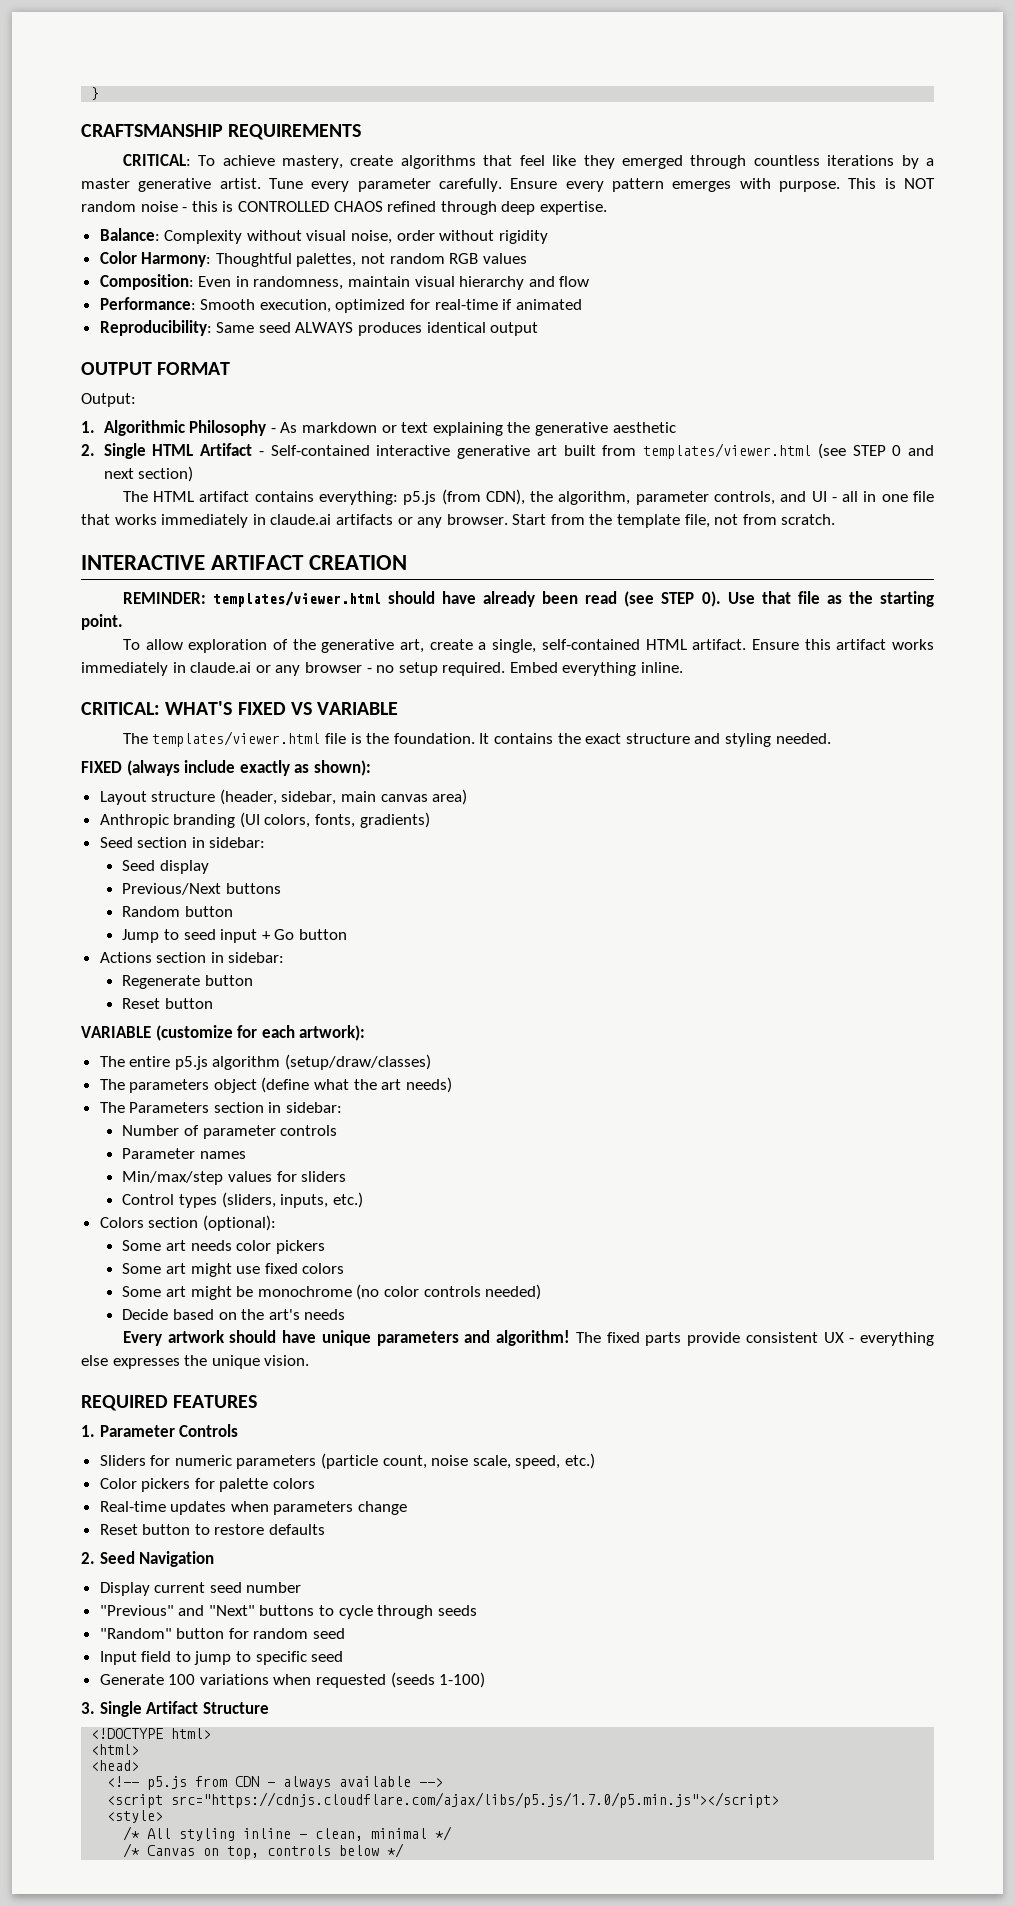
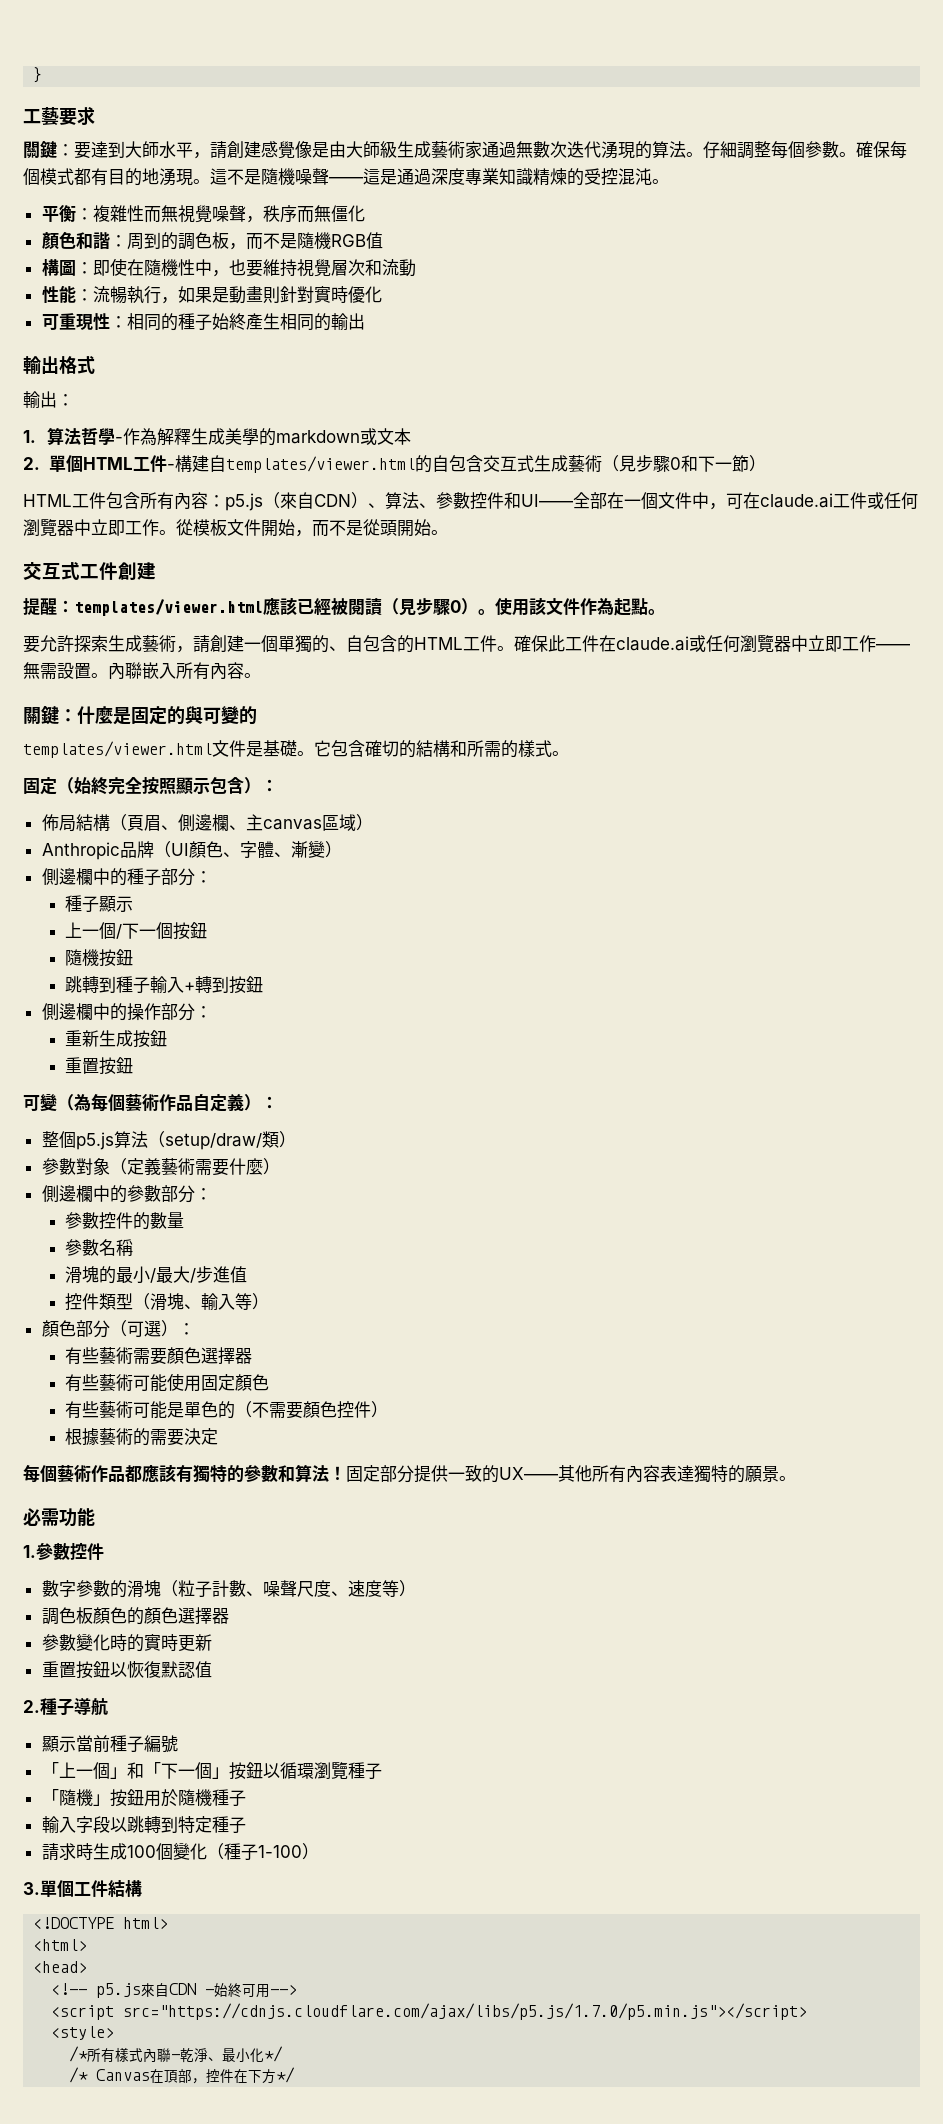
[81,124,362,140] [122,154,934,169] [81,178,936,192] [81,201,607,215] [99,228,548,244] [99,251,527,267] [99,274,590,290] [99,297,582,313] [99,320,539,336] [81,362,231,375] [81,393,136,407] [81,420,676,436] [81,443,935,459] [103,466,194,482] [122,489,934,505] [81,514,836,528] [81,555,408,570] [122,591,935,607] [81,614,123,630] [122,639,935,653] [81,662,684,676] [81,701,399,715] [122,731,831,747] [81,760,371,776] [99,789,468,805] [99,812,430,828] [99,837,266,848] [122,860,209,874] [122,883,281,895] [122,906,233,917] [122,929,347,943] [99,952,285,963] [122,975,253,989] [122,998,213,1009] [81,1025,366,1041] [99,1054,432,1070] [99,1077,452,1093] [99,1102,343,1113] [122,1125,338,1139] [122,1148,246,1159] [122,1171,347,1185] [122,1192,363,1208] [99,1215,276,1231] [122,1240,325,1254] [122,1263,345,1277] [122,1284,542,1300] [122,1309,346,1320] [122,1330,935,1346] [81,1355,310,1369] [81,1395,258,1411] [81,1424,239,1437] [99,1453,596,1469] [99,1478,316,1492] [99,1501,408,1515] [99,1524,326,1535] [81,1551,215,1567] [99,1582,302,1596] [99,1605,477,1619] [99,1628,346,1639] [99,1651,344,1665] [99,1672,486,1688] [81,1701,269,1717] CRAFTSMANSHIP REQUIREMENTS // CRITICAL: To achieve mastery, create algorithms that feel like they emerged through countless iterations by a master generative artist. Tune every parameter carefully. Ensure every pattern emerges with purpose. This is NOT random noise - this is CONTROLLED CHAOS refined through deep expertise. // Balance: Complexity without visual noise, order without rigidity // Color Harmony: Thoughtful palettes, not random RGB values // Composition: Even in randomness, maintain visual hierarchy and flow // Performance: Smooth execution, optimized for real-time if animated // Reproducibility: Same seed ALWAYS produces identical output // OUTPUT FORMAT // Output: // 1. Algorithmic Philosophy - As markdown or text explaining the generative aesthetic // 2. Single HTML Artifact - Self-contained interactive generative art built from templates/viewer.html (see STEP 0 and next section) // The HTML artifact contains everything: p5.js (from CDN), the algorithm, parameter controls, and UI - all in one file that works immediately in claude.ai artifacts or any browser. Start from the template file, not from scratch. // INTERACTIVE ARTIFACT CREATION // REMINDER: templates/viewer.html should have already been read (see STEP 0). Use that file as the starting point. // To allow exploration of the generative art, create a single, self-contained HTML artifact. Ensure this artifact works immediately in claude.ai or any browser - no setup required. Embed everything inline. // CRITICAL: WHAT'S FIXED VS VARIABLE // The templates/viewer.html file is the foundation. It contains the exact structure and styling needed. // FIXED (always include exactly as shown): // Layout structure (header, sidebar, main canvas area) // Anthropic branding (UI colors, fonts, gradients) // Seed section in sidebar: // Seed display // Previous/Next buttons // Random button // Jump to seed input + Go button // Actions section in sidebar: // Regenerate button // Reset button // VARIABLE (customize for each artwork): // The entire p5.js algorithm (setup/draw/classes) // The parameters object (define what the art needs) // The Parameters section in sidebar: // Number of parameter controls // Parameter names // Min/max/step values for sliders // Control types (sliders, inputs, etc.) // Colors section (optional): // Some art needs color pickers // Some art might use fixed colors // Some art might be monochrome (no color controls needed) // Decide based on the art's needs // Every artwork should have unique parameters and algorithm! The fixed parts provide consistent UX - everything else expresses the unique vision. // REQUIRED FEATURES // 1. Parameter Controls // Sliders for numeric parameters (particle count, noise scale, speed, etc.) // Color pickers for palette colors // Real-time updates when parameters change // Reset button to restore defaults // 2. Seed Navigation // Display current seed number // "Previous" and "Next" buttons to cycle through seeds // "Random" button for random seed // Input field to jump to specific seed // Generate 100 variations when requested (seeds 1-100) // 3. Single Artifact Structure -> [23,106,95,126] [23,141,907,159] [23,168,669,186] [41,205,365,223] [41,231,383,250] [41,258,416,277] [41,285,382,304] [41,313,365,331] [23,356,95,374] [23,391,74,408] [23,427,411,446] [23,455,766,473] [23,492,918,511] [23,519,448,537] [23,562,156,580] [23,598,665,616] [23,635,910,653] [23,662,261,680] [23,705,257,725] [23,740,569,758] [23,776,278,795] [41,814,373,832] [41,840,342,860] [41,868,212,886] [65,895,134,913] [65,922,208,940] [65,949,134,967] [65,976,264,994] [41,1003,212,1021] [65,1030,168,1048] [65,1057,134,1075] [23,1093,278,1112] [41,1131,296,1150] [41,1158,280,1176] [41,1185,212,1203] [65,1212,185,1230] [65,1239,134,1256] [65,1266,248,1284] [65,1293,270,1311] [41,1320,195,1338] [65,1347,253,1365] [65,1373,270,1392] [65,1401,389,1419] [65,1428,219,1446] [23,1464,796,1483] [23,1508,95,1527] [23,1542,104,1561] [41,1580,416,1598] [41,1607,229,1625] [41,1633,212,1652] [41,1661,212,1679] [23,1698,108,1716] [41,1735,178,1753] [41,1762,382,1780] [41,1789,246,1807] [41,1816,246,1834] [41,1842,319,1861] [23,1880,142,1897] 工藝要求 // 關鍵：要達到大師水平，請創建感覺像是由大師級生成藝術家通過無數次迭代湧現的算法。仔細調整每個參數。確保每個模式都有目的地湧現。這不是隨機噪聲——這是通過深度專業知識精煉的受控混沌。 // 平衡：複雜性而無視覺噪聲，秩序而無僵化 // 顏色和諧：周到的調色板，而不是隨機RGB值 // 構圖：即使在隨機性中，也要維持視覺層次和流動 // 性能：流暢執行，如果是動畫則針對實時優化 // 可重現性：相同的種子始終產生相同的輸出 // 輸出格式 // 輸出： // 1.算法哲學-作為解釋生成美學的markdown或文本 // 2.單個HTML工件-構建自templates/viewer.html的自包含交互式生成藝術（見步驟0和下一節） // HTML工件包含所有內容：p5.js（來自CDN）、算法、參數控件和UI——全部在一個文件中，可在claude.ai工件或任何瀏覽器中立即工作。從模板文件開始，而不是從頭開始。 // 交互式工件創建 // 提醒：templates/viewer.html應該已經被閱讀（見步驟0）。使用該文件作為起點。 // 要允許探索生成藝術，請創建一個單獨的、自包含的HTML工件。確保此工件在claude.ai或任何瀏覽器中立即工作——無需設置。內聯嵌入所有內容。 // 關鍵：什麼是固定的與可變的 // templates/viewer.html文件是基礎。它包含確切的結構和所需的樣式。 // 固定（始終完全按照顯示包含）： // 佈局結構（頁眉、側邊欄、主canvas區域） // Anthropic品牌（UI顏色、字體、漸變） // 側邊欄中的種子部分： // 種子顯示 // 上一個/下一個按鈕 // 隨機按鈕 // 跳轉到種子輸入+轉到按鈕 // 側邊欄中的操作部分： // 重新生成按鈕 // 重置按鈕 // 可變（為每個藝術作品自定義）： // 整個p5.js算法（setup/draw/類） // 參數對象（定義藝術需要什麼） // 側邊欄中的參數部分： // 參數控件的數量 // 參數名稱 // 滑塊的最小/最大/步進值 // 控件類型（滑塊、輸入等） // 顏色部分（可選）： // 有些藝術需要顏色選擇器 // 有些藝術可能使用固定顏色 // 有些藝術可能是單色的（不需要顏色控件） // 根據藝術的需要決定 // 每個藝術作品都應該有獨特的參數和算法！固定部分提供一致的UX——其他所有內容表達獨特的願景。 // 必需功能 // 1.參數控件 // 數字參數的滑塊（粒子計數、噪聲尺度、速度等） // 調色板顏色的顏色選擇器 // 參數變化時的實時更新 // 重置按鈕以恢復默認值 // 2.種子導航 // 顯示當前種子編號 // 「上一個」和「下一個」按鈕以循環瀏覽種子 // 「隨機」按鈕用於隨機種子 // 輸入字段以跳轉到特定種子 // 請求時生成100個變化（種子1-100） // 3.單個工件結構
[195,1776,228,1787] from -> [141,1983,170,1997] 來自
[283,1776,412,1789] always available -> [214,1983,271,1998] 始終可用
[147,1828,428,1841] All styling inline - clean, minimal -> [87,2047,265,2063] 所有樣式內聯-乾淨、最小化
[203,1845,380,1859] on top, controls below -> [150,2069,277,2084] 在頂部，控件在下方

